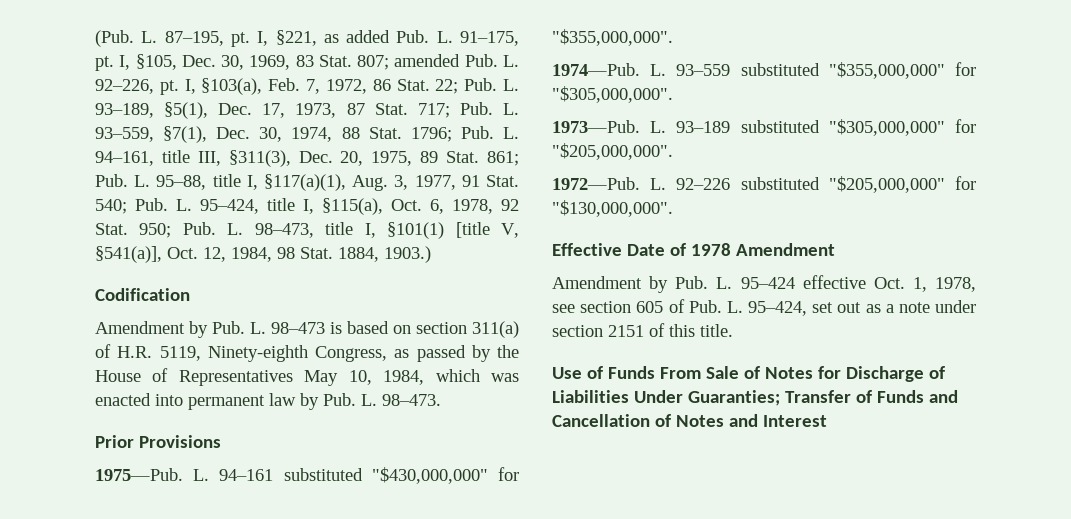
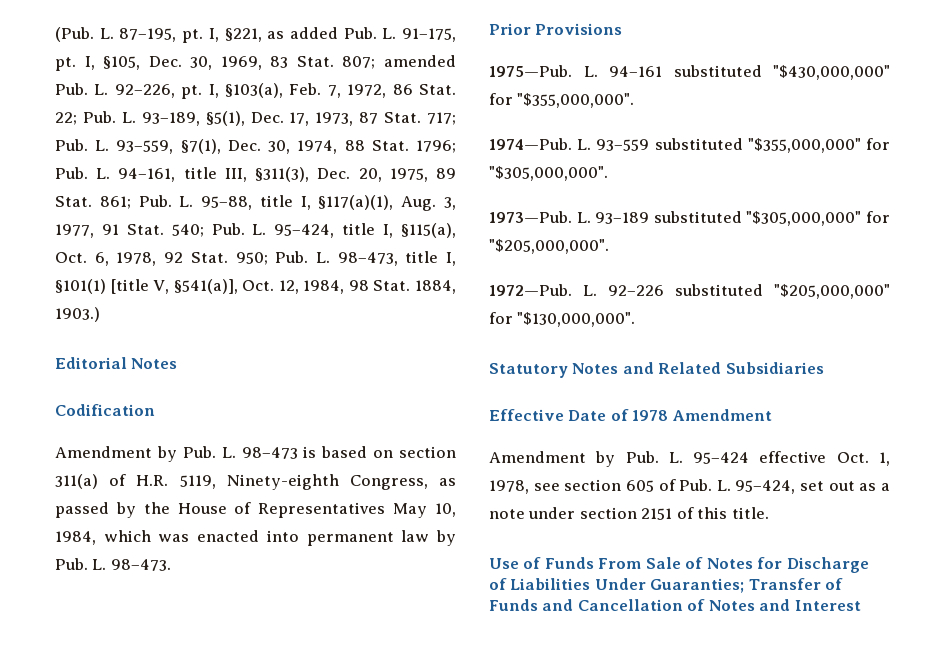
(431, 254) none -> [55,357,178,369] // Editorial Notes
(673, 208) none -> [489,362,824,378] // Statutory Notes and Related Subsidiaries

